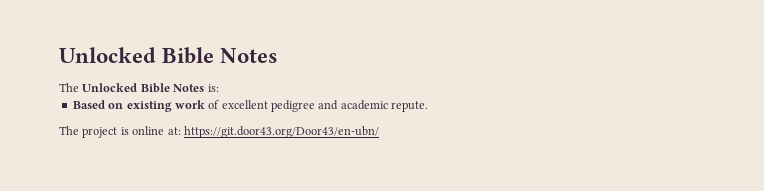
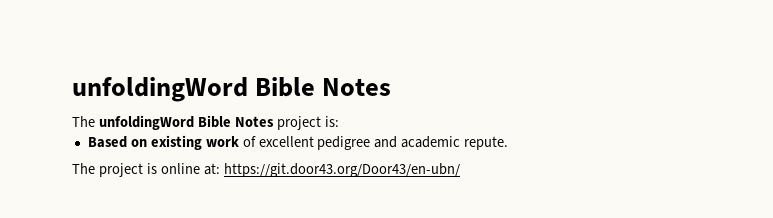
[59,47,156,63] Unlocked -> [72,77,248,102] unfoldingWord
[82,83,205,93] Unlocked Bible Notes -> [98,115,321,130] unfoldingWord Bible Notes project

